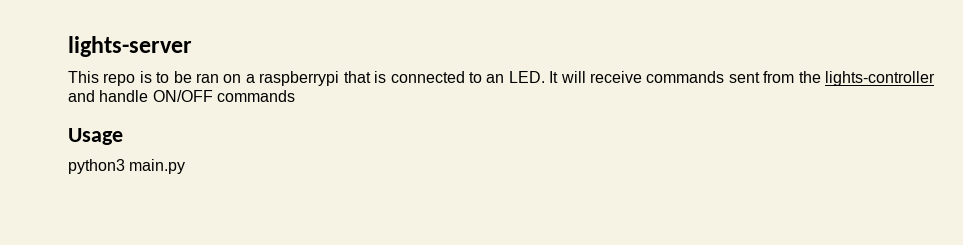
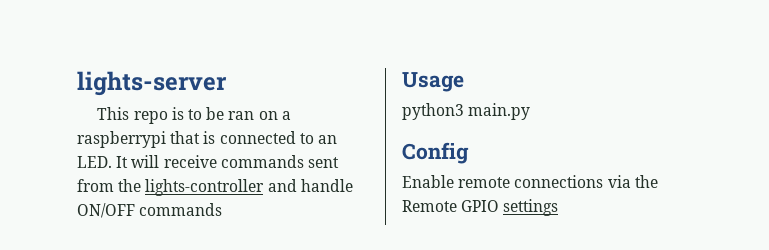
(186, 166) none -> [402,142,469,164] [402,175,658,188] [402,199,559,216] // Config // Enable remote connections via the Remote GPIO settings

